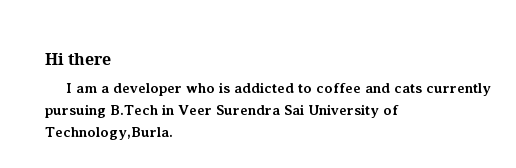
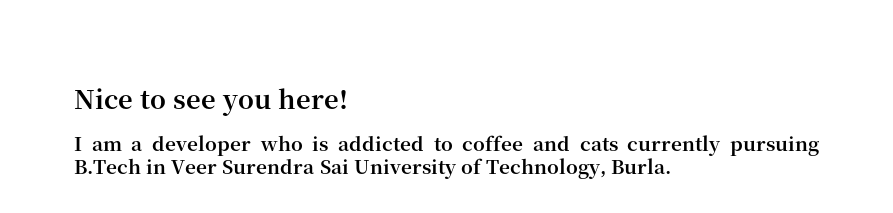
[45,53,112,65] Hi there -> [74,88,348,116] Nice to see you here!
[45,127,173,140] Technology,Burla. -> [485,158,672,179] Technology, Burla.

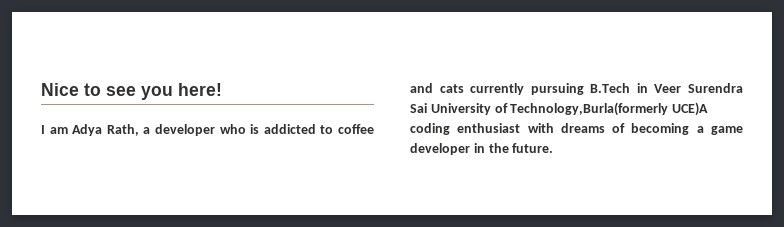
(122, 146) none -> [72,124,139,136] Adya Rath,
[485,158,672,179] Technology, Burla. -> [510,102,709,116] [410,123,743,135] [410,143,554,155] Technology,Burla(formerly UCE)A coding enthusiast with dreams of becoming a game developer in the future.

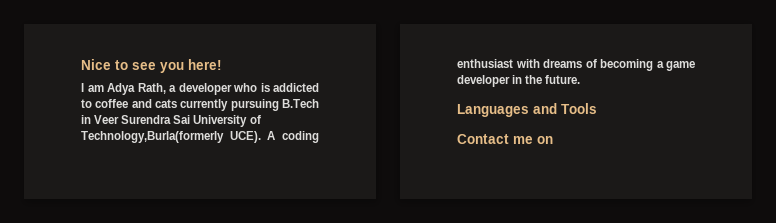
[672,102,709,116] UCE)A -> [229,131,276,143] UCE). A
(554, 148) none -> [457,103,597,117] [457,134,553,144] // Languages and Tools // Contact me on

